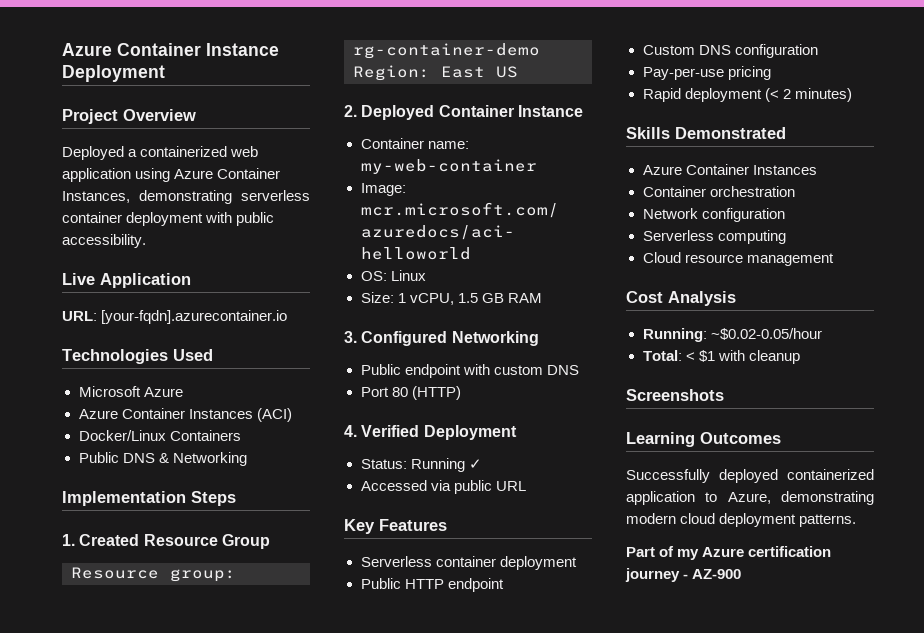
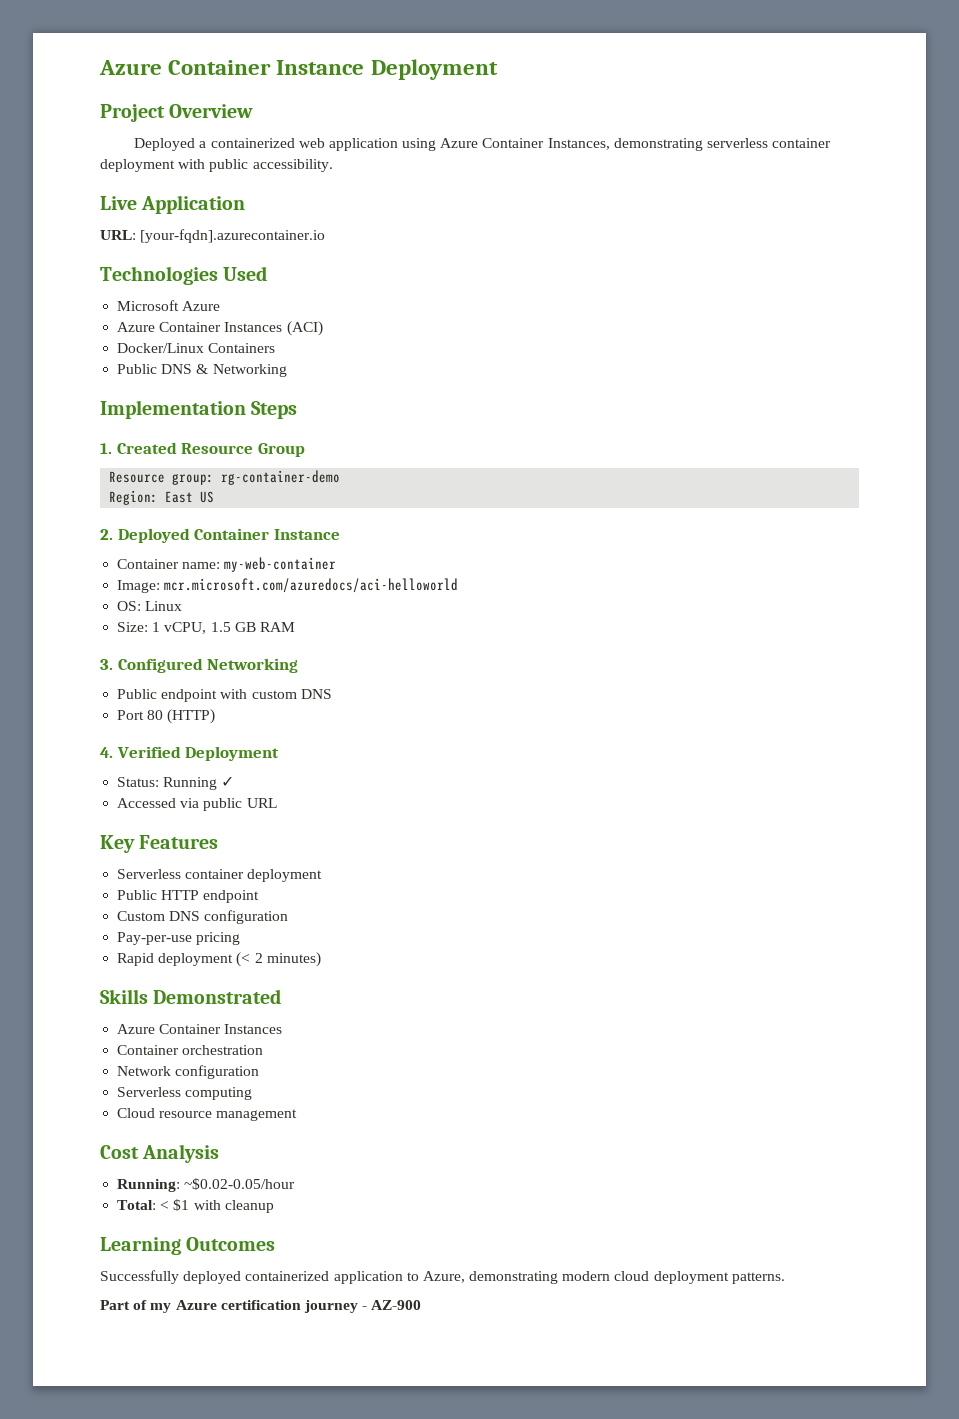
[626,389,724,401] // Screenshots -> (274, 1206) none

